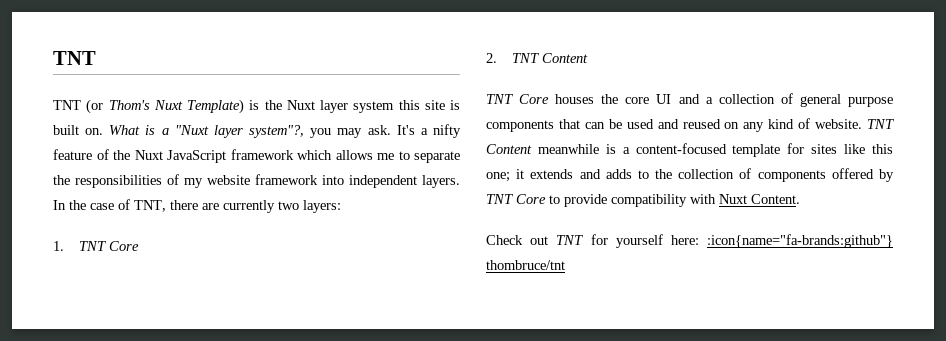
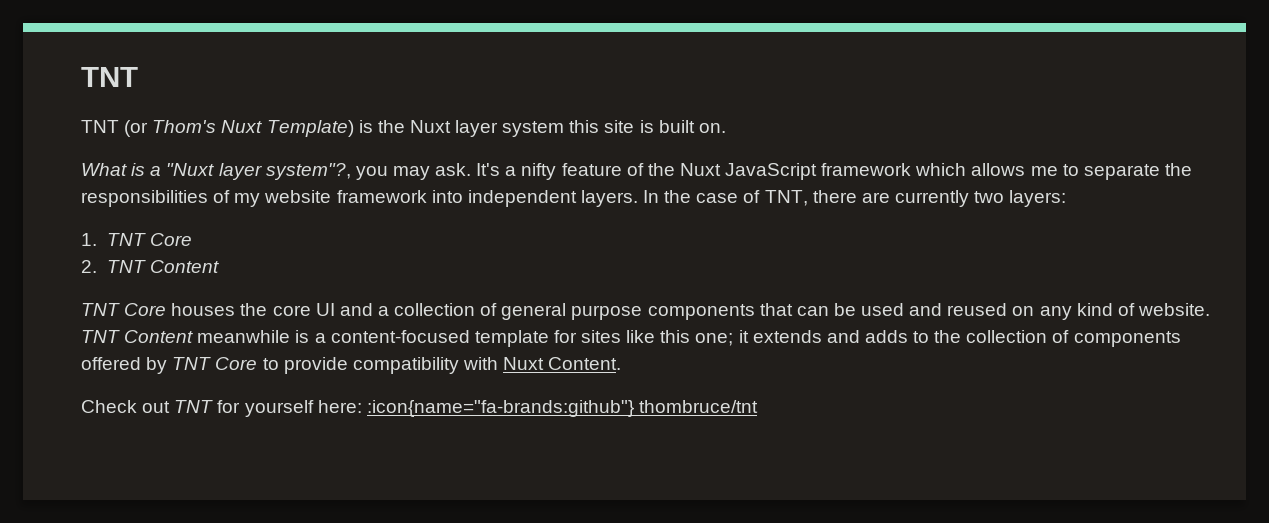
(104, 131) none -> (726, 128) //

